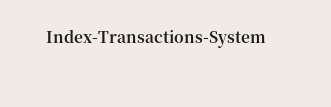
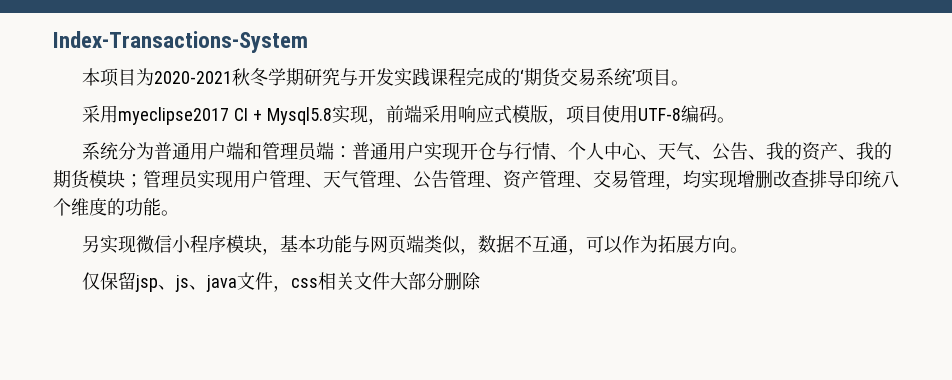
(266, 38) none -> [82,67,690,87] [82,105,735,125] [82,142,893,161] [53,170,899,190] [53,198,179,216] [82,235,749,255] [82,272,482,292] // 本项目为2020-2021秋冬学期研究与开发实践课程完成的‘期货交易系统’项目。 // 采用myeclipse2017 CI + Mysql5.8实现，前端采用响应式模版，项目使用UTF-8编码。 // 系统分为普通用户端和管理员端：普通用户实现开仓与行情、个人中心、天气、公告、我的资产、我的期货模块；管理员实现用户管理、天气管理、公告管理、资产管理、交易管理，均实现增删改查排导印统八个维度的功能。 // 另实现微信小程序模块，基本功能与网页端类似，数据不互通，可以作为拓展方向。 // 仅保留jsp、js、java文件，css相关文件大部分删除

